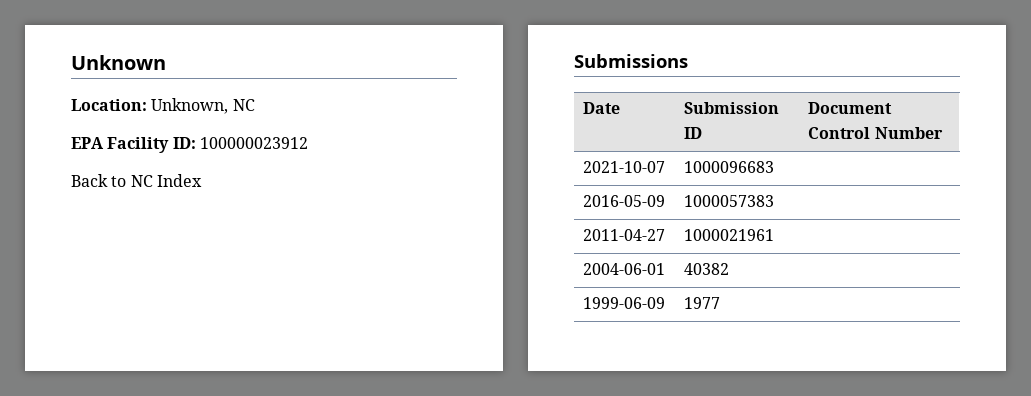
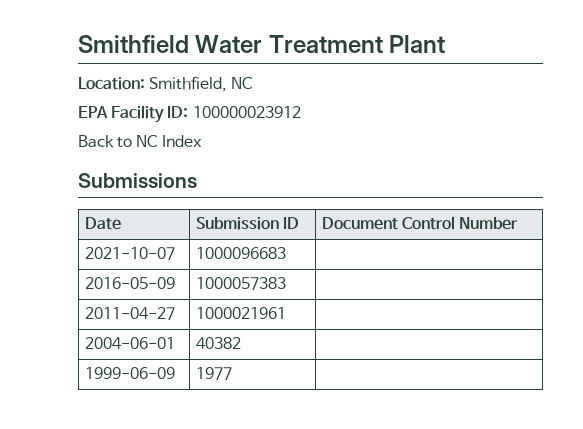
[71,55,166,70] Unknown -> [78,35,446,53] Smithfield Water Treatment Plant
[151,98,229,114] Unknown, -> [149,76,228,92] Smithfield,

